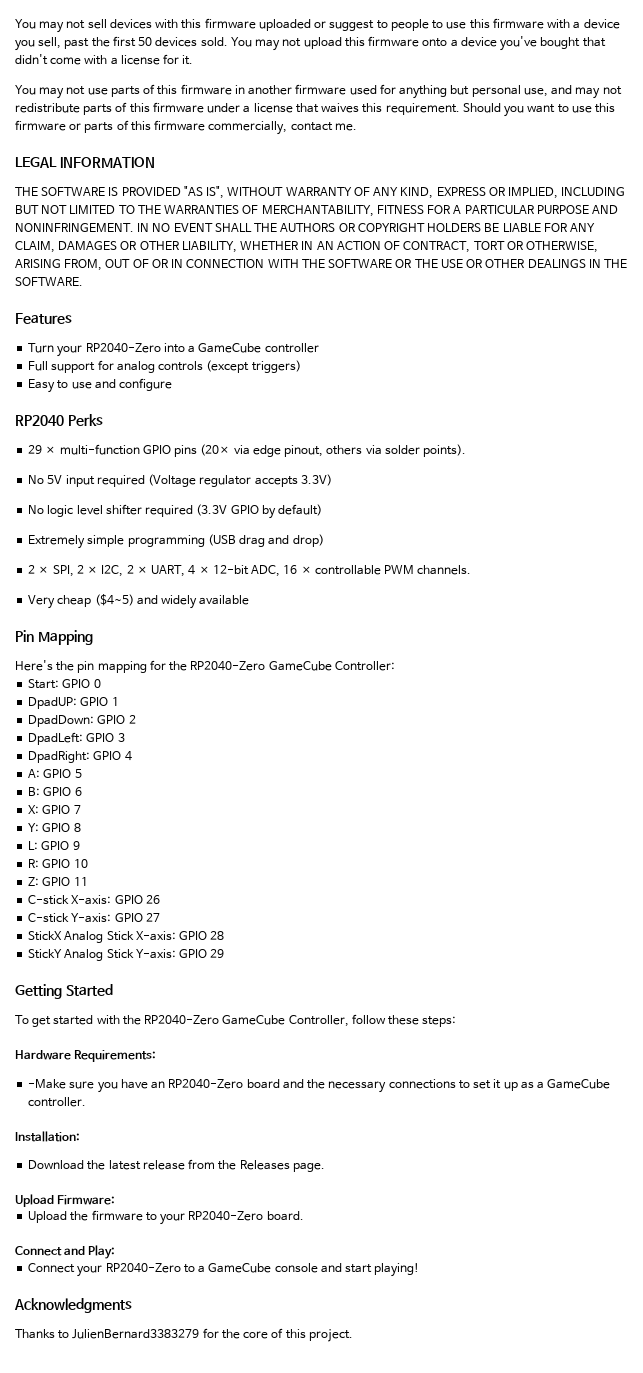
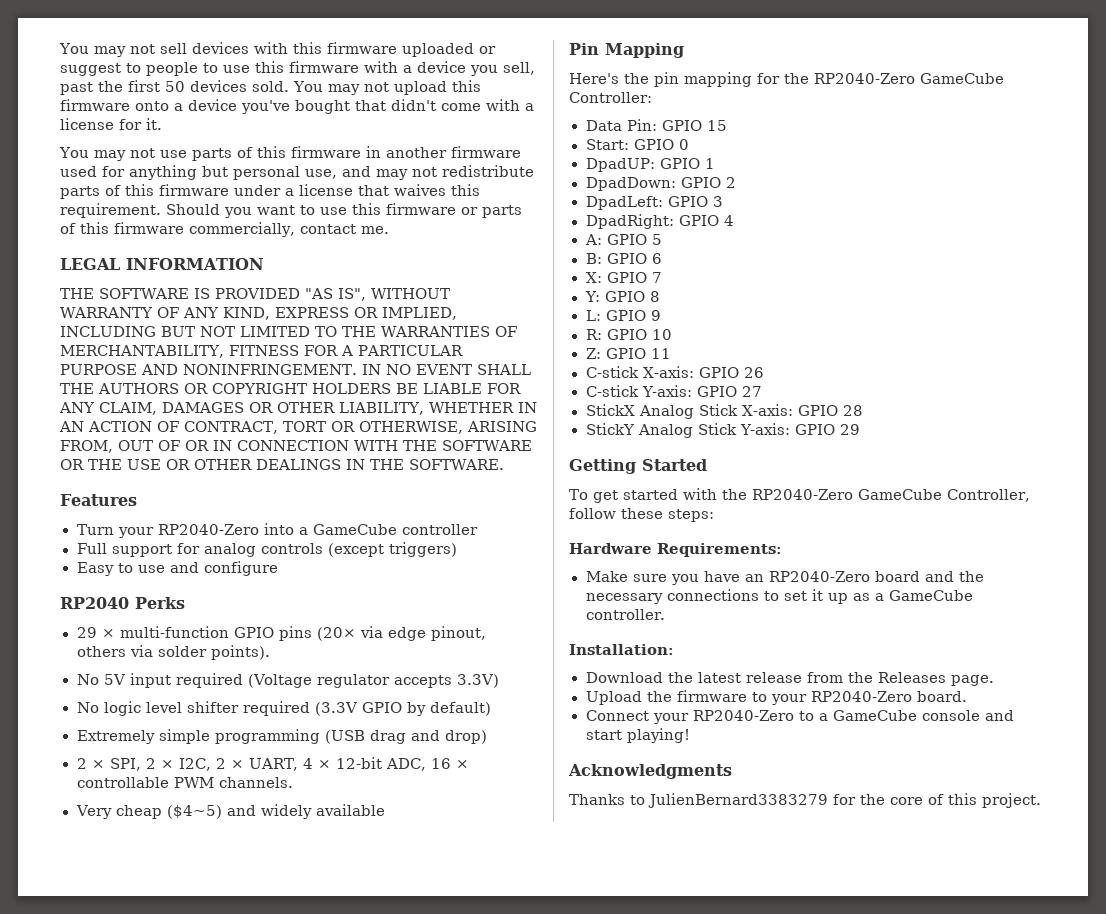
(395, 666) none -> [585,119,727,131] // Data Pin: GPIO 15
[28,1079,67,1089] -Make -> [585,571,628,582] Make
[15,1194,116,1207] // Upload Firmware: -> (994, 680) none
[15,1245,116,1259] // Connect and Play: -> (967, 696) none

